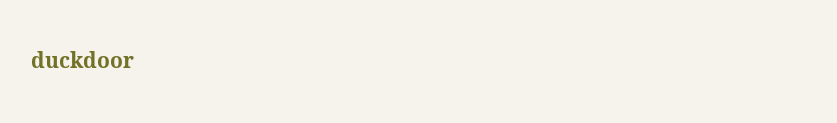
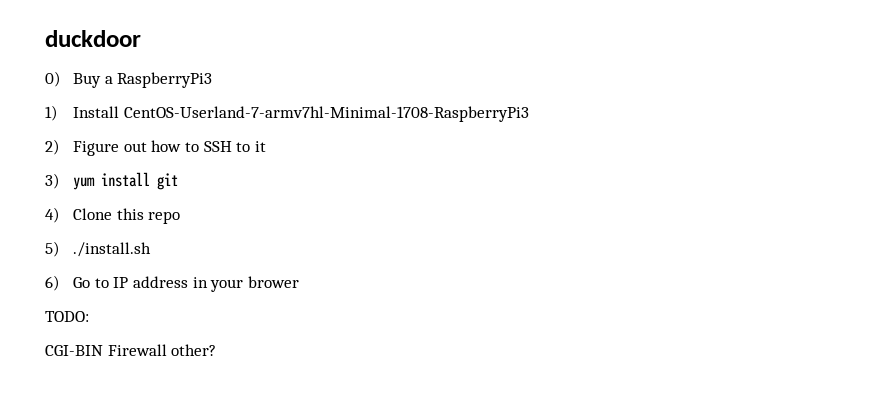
(134, 59) none -> [45,71,213,88] [45,105,529,122] [45,139,266,156] [45,172,179,190] [45,207,181,224] [45,241,152,257] [45,275,299,292] [45,311,89,322] [45,344,217,356] // 0) Buy a RaspberryPi3 // 1) Install CentOS-Userland-7-armv7hl-Minimal-1708-RaspberryPi3 // 2) Figure out how to SSH to it // 3) yum install git // 4) Clone this repo // 5) ./install.sh // 6) Go to IP address in your brower // TODO: // CGI-BIN Firewall other?

